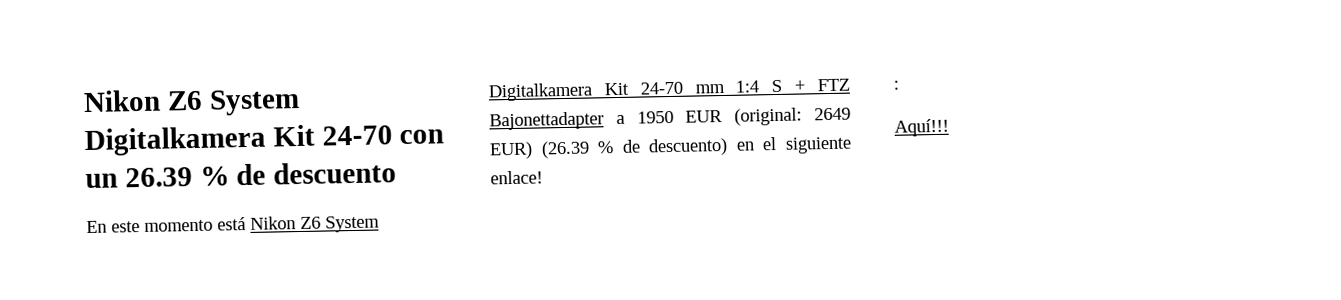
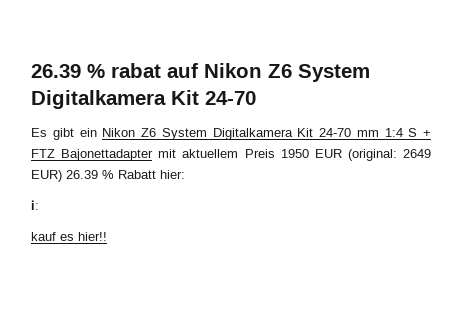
[83,88,300,116] [84,124,445,157] [85,161,398,189] [86,217,246,234] Nikon Z6 System Digitalkamera Kit 24-70 con un 26.39 % de descuento // En este momento está -> [31,63,370,82] [31,90,256,109] [31,128,97,140] 26.39 % rabat auf Nikon Z6 System Digitalkamera Kit 24-70 // Es gibt ein
[615,114,625,125] a -> [158,149,275,158] mit aktuellem Preis
[540,136,852,159] [490,170,543,185] [893,80,899,90] [894,118,949,137] (26.39 % de descuento) en el siguiente enlace! // : // Aquí!!! -> [66,170,185,179] [31,200,39,210] [31,232,107,241] 26.39 % Rabatt hier: // ℹ: // kauf es hier!!

